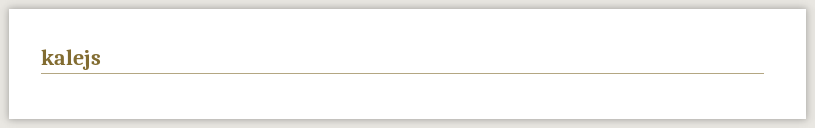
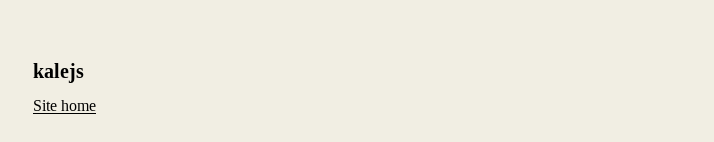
(101, 59) none -> [33,100,97,111] // Site home

